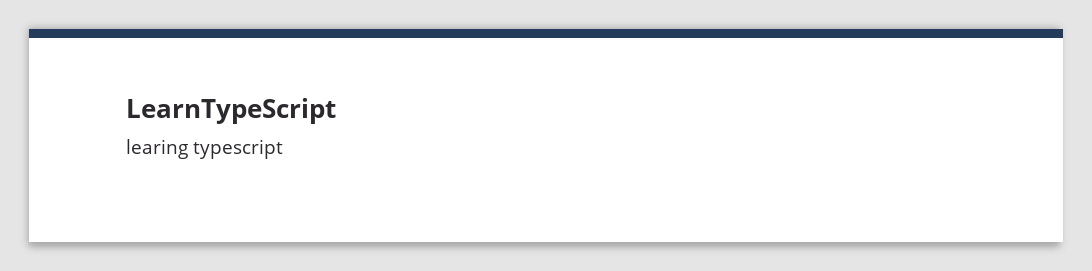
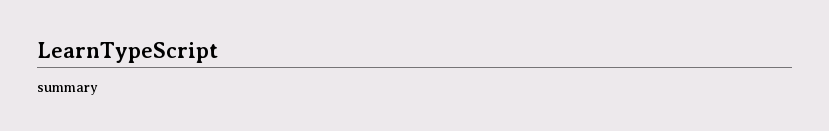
[126,139,283,159] learing typescript -> [37,85,98,95] summary

